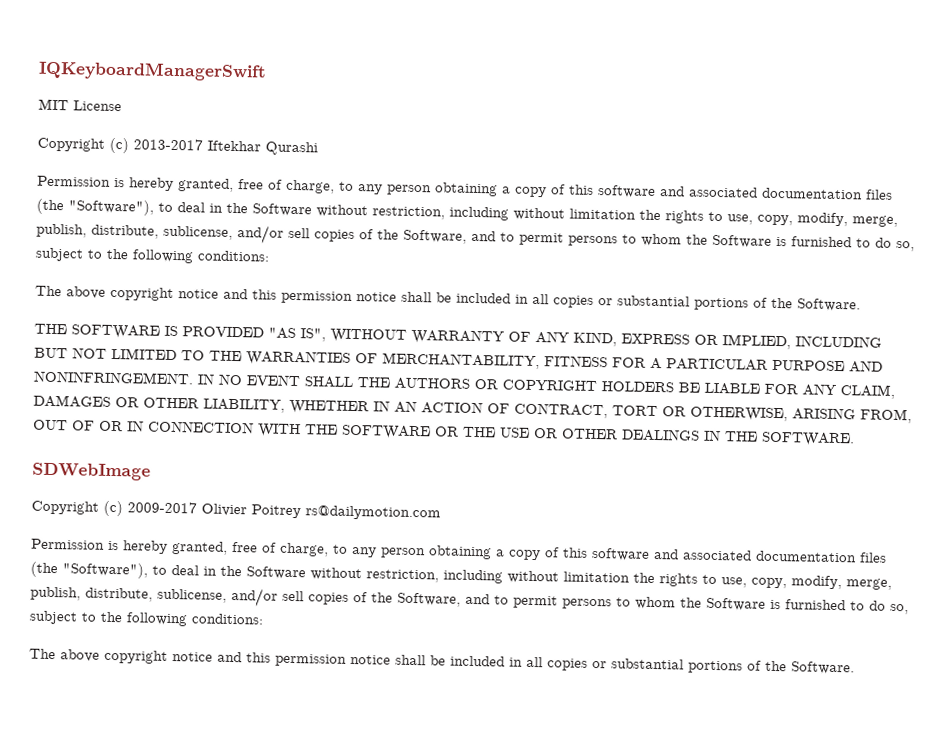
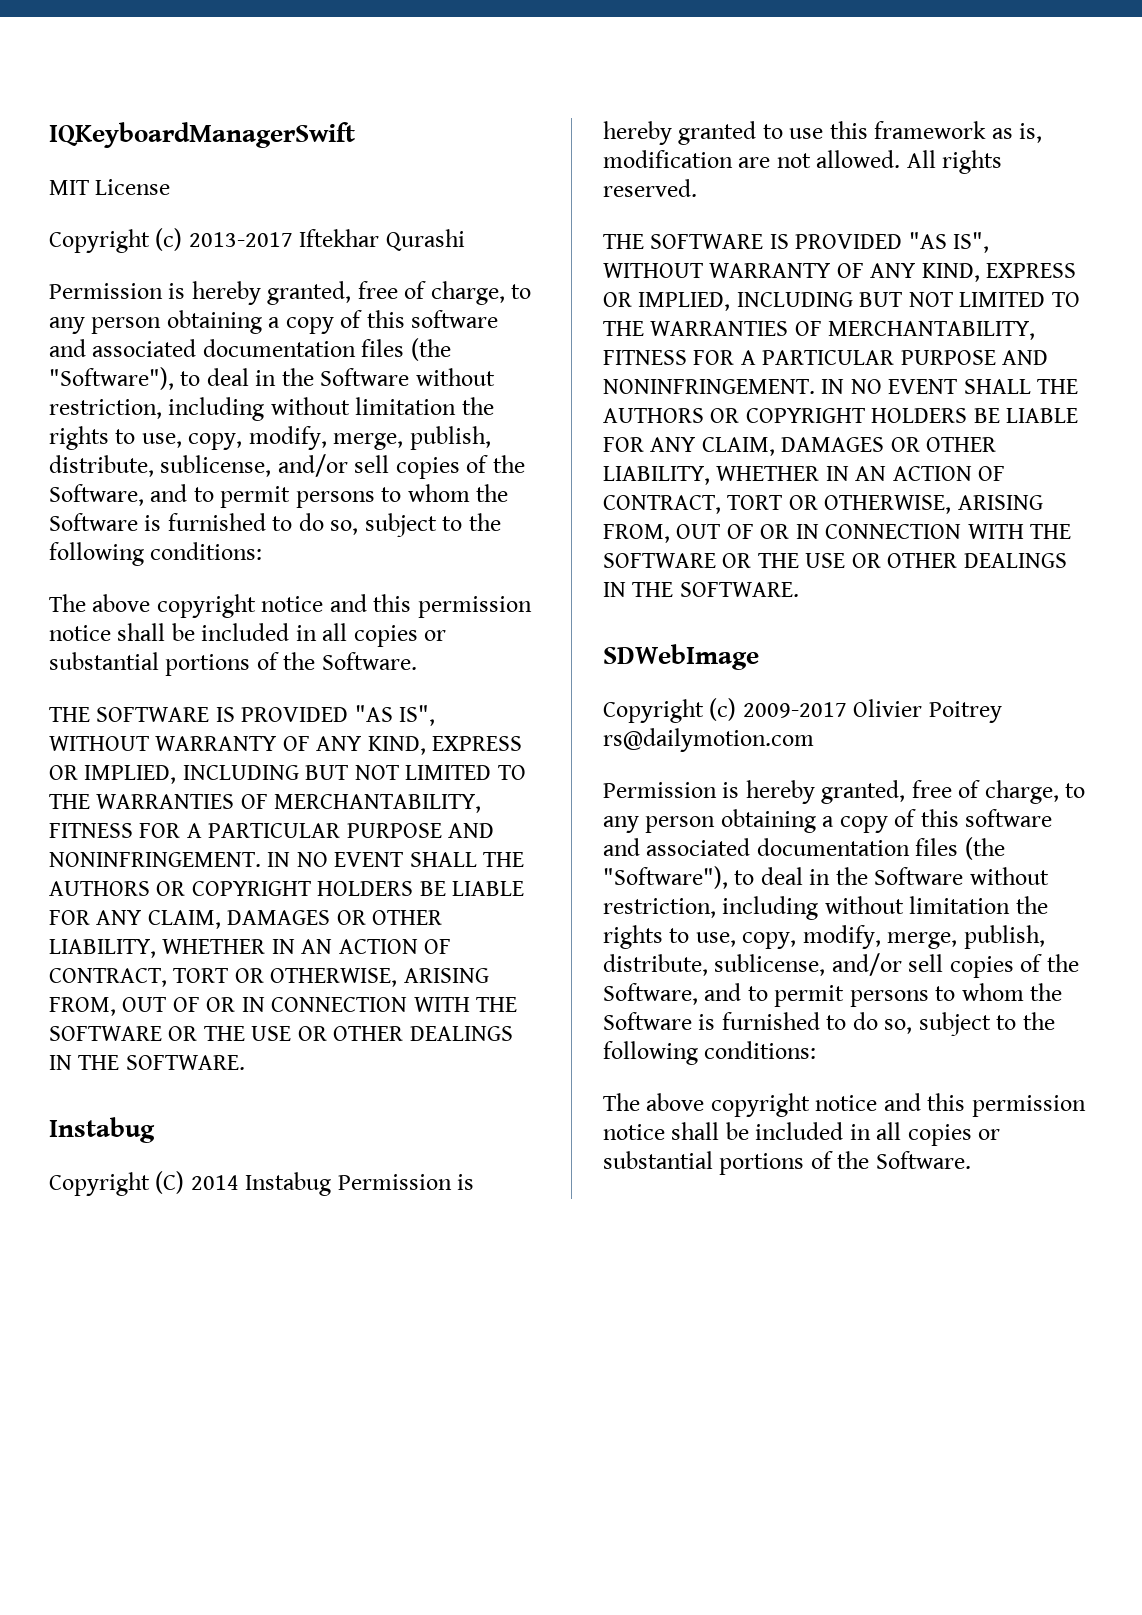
(855, 439) none -> [49,1117,155,1143] [49,1171,475,1196] [603,121,1043,145] [603,150,1003,174] [603,179,697,197] [603,232,990,253] [603,263,1077,282] [603,292,1080,311] [603,321,1036,340] [603,350,1049,365] [603,379,1079,394] [603,408,1079,423] [603,437,997,456] [603,466,1006,485] [603,495,1043,514] [603,524,1072,543] [603,553,1067,568] [603,582,799,597] // Instabug // Copyright (C) 2014 Instabug Permission is hereby granted to use this framework as is, modification are not allowed. All rights reserved. // THE SOFTWARE IS PROVIDED "AS IS", WITHOUT WARRANTY OF ANY KIND, EXPRESS OR IMPLIED, INCLUDING BUT NOT LIMITED TO THE WARRANTIES OF MERCHANTABILITY, FITNESS FOR A PARTICULAR PURPOSE AND NONINFRINGEMENT. IN NO EVENT SHALL THE AUTHORS OR COPYRIGHT HOLDERS BE LIABLE FOR ANY CLAIM, DAMAGES OR OTHER LIABILITY, WHETHER IN AN ACTION OF CONTRACT, TORT OR OTHERWISE, ARISING FROM, OUT OF OR IN CONNECTION WITH THE SOFTWARE OR THE USE OR OTHER DEALINGS IN THE SOFTWARE.

